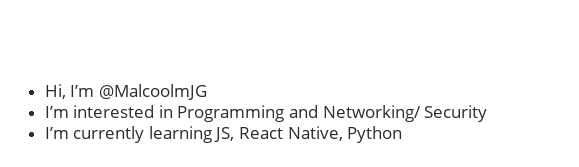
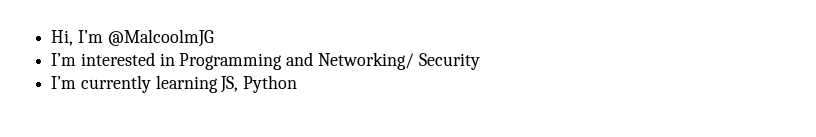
[239,126,343,141] React Native, -> (239, 84) none

